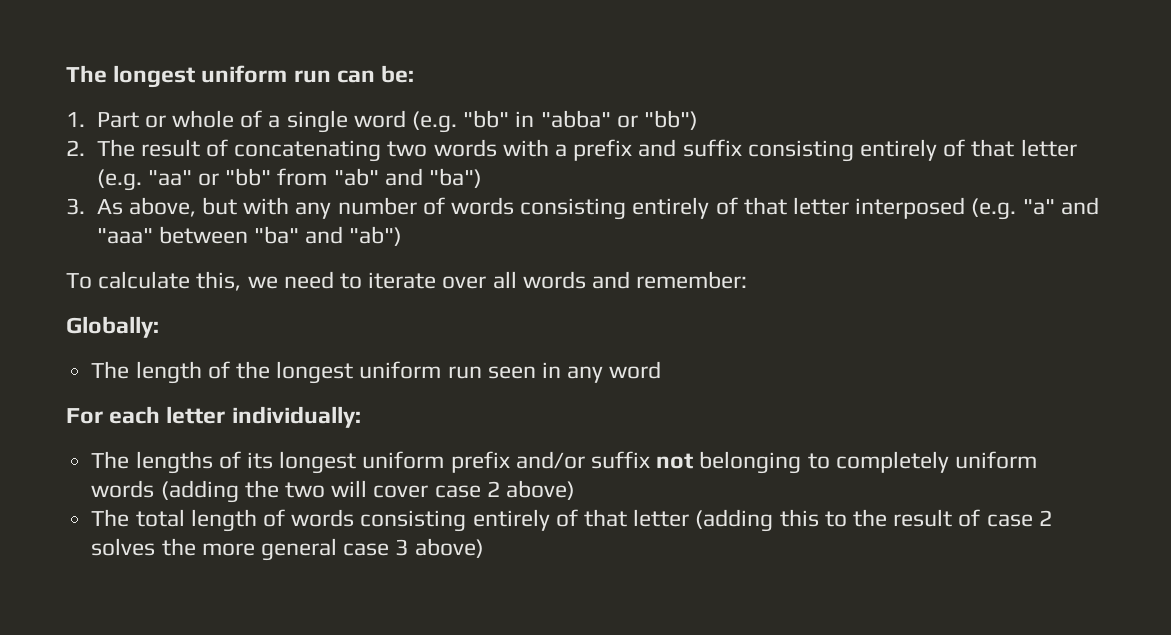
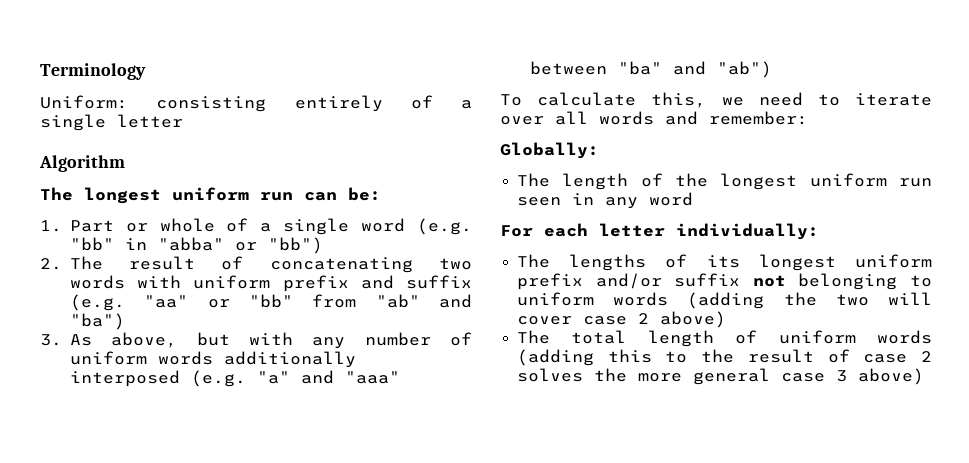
(66, 74) none -> [40,63,146,80] [40,95,472,112] [40,114,183,131] [39,155,125,172] Terminology // Uniform: consisting entirely of a single letter // Algorithm //
[554,144,567,157] a -> [193,275,271,289] uniform
[747,139,1077,162] consisting entirely of that letter -> (472, 282) none
[450,197,850,220] words consisting entirely of that letter -> [69,351,356,368] uniform words additionally
[835,451,949,473] completely -> (932, 281) none
[291,509,690,532] words consisting entirely of that letter -> [778,330,932,344] uniform words

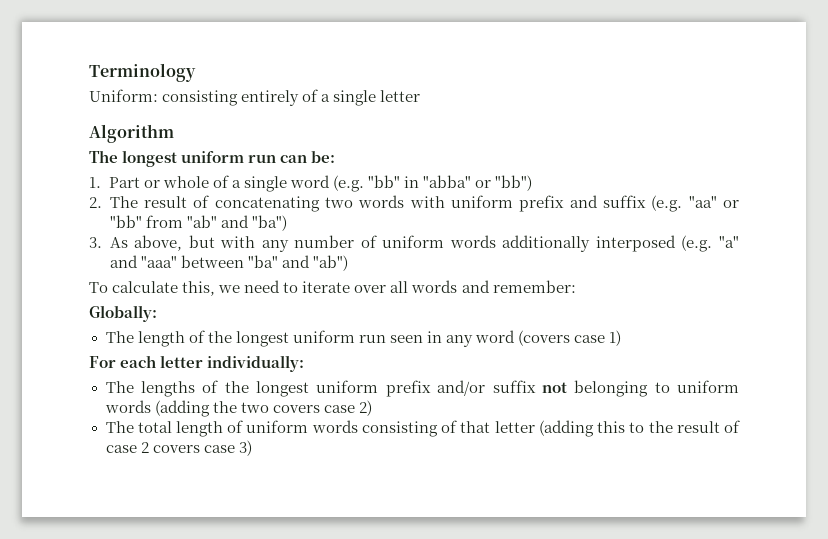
(694, 199) none -> [518,330,622,346] (covers case 1)
[706,255,740,268] its -> [224,381,249,393] the
[888,292,932,305] [517,311,727,328] will cover case 2 above) -> [272,400,372,416] covers case 2)
(932, 337) none -> [361,420,535,437] consisting of that letter
[517,368,925,385] solves the more general case 3 above) -> [152,440,252,456] covers case 3)

